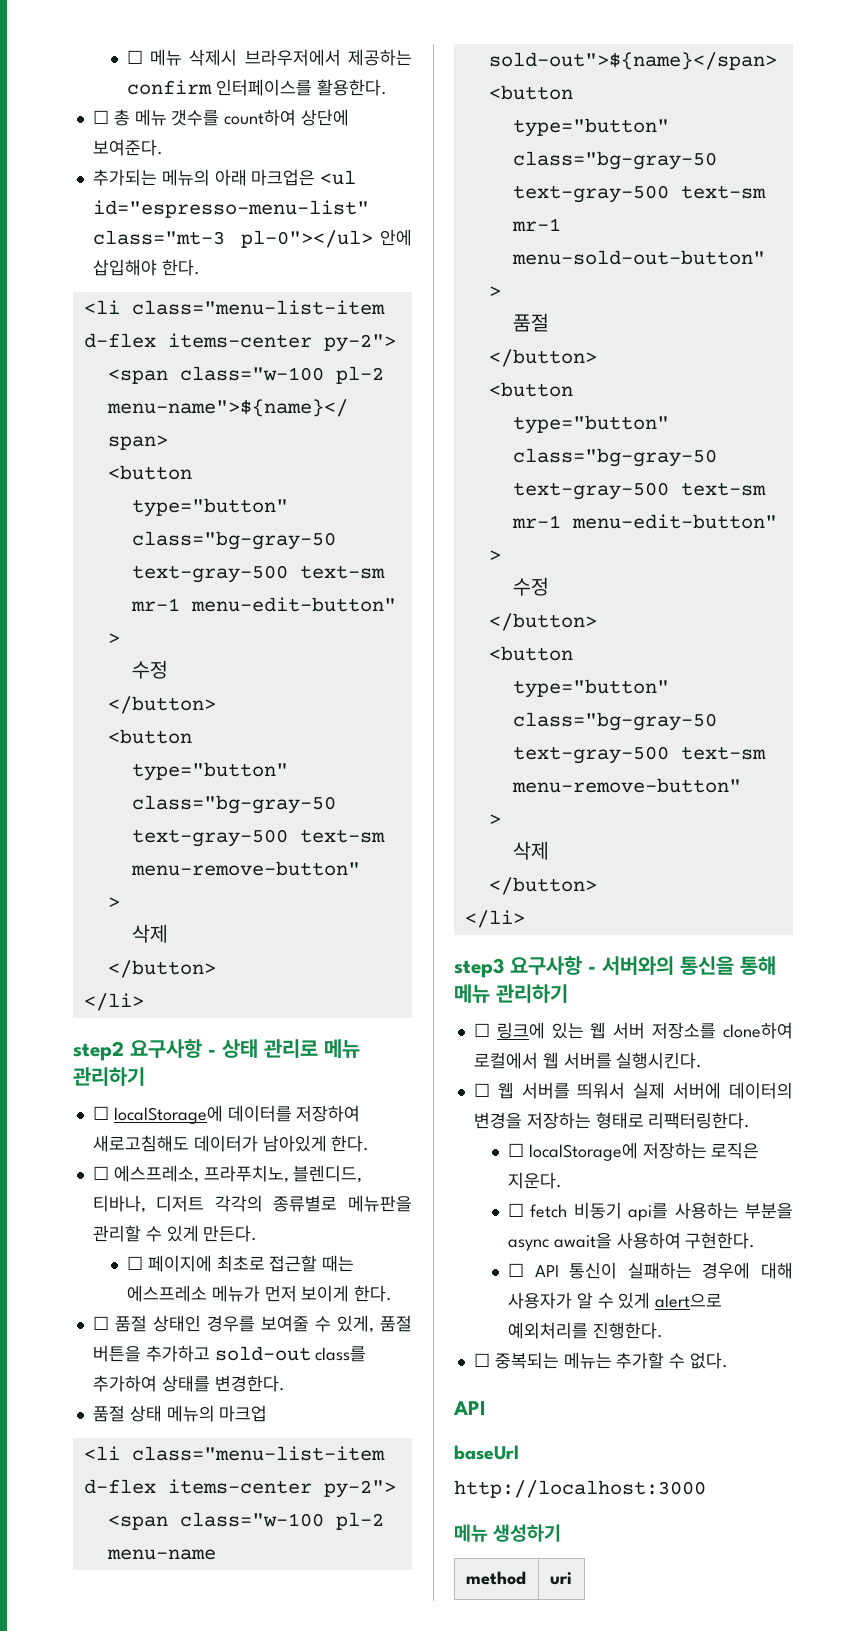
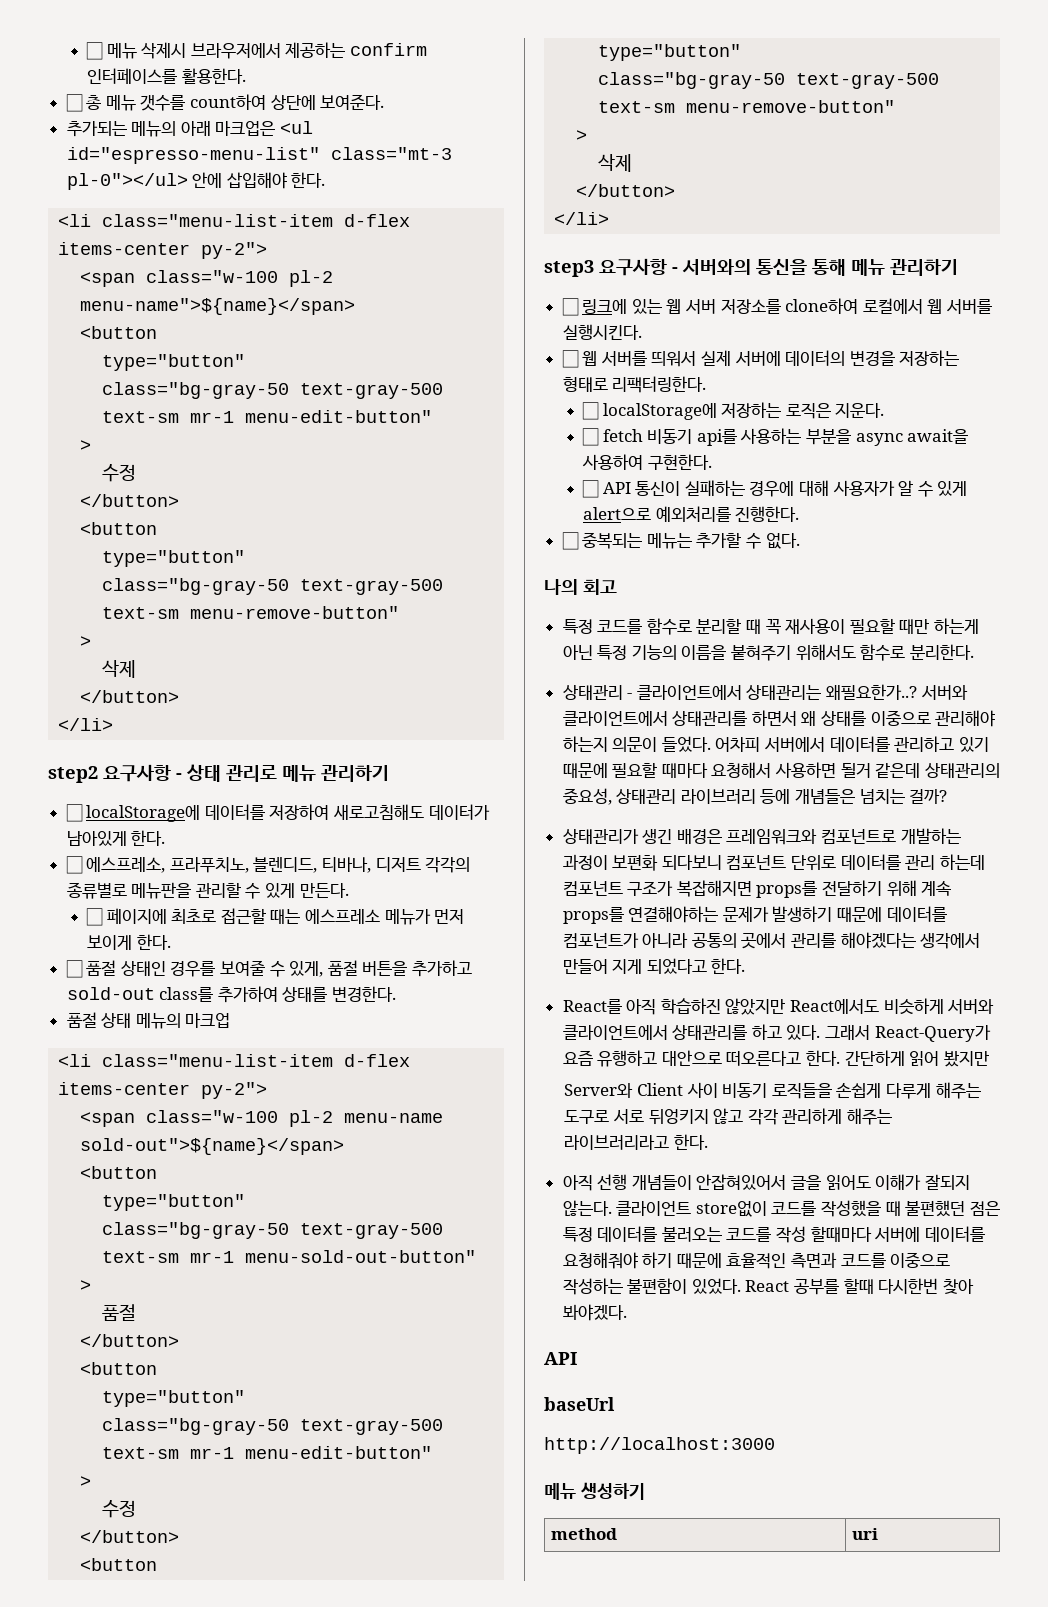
(729, 1360) none -> [544,579,617,595] [562,618,980,635] [562,644,974,661] [562,684,968,700] [562,710,996,727] [562,736,989,752] [562,762,1000,778] [562,788,948,805] [562,828,961,845] [562,854,985,871] [562,880,952,898] [562,906,947,924] [562,932,981,949] [562,958,746,974] [562,998,995,1015] [562,1024,991,1042] [562,1050,989,1067] [564,1082,981,1099] [564,1108,892,1125] [564,1134,708,1150] [562,1174,970,1191] [562,1200,1000,1217] [562,1226,985,1243] [562,1252,951,1269] [562,1278,974,1295] [562,1304,627,1321] // 나의 회고 // 특정 코드를 함수로 분리할 때 꼭 재사용이 필요할 때만 하는게 아닌 특정 기능의 이름을 붙혀주기 위해서도 함수로 분리한다. // 상태관리 - 클라이언트에서 상태관리는 왜필요한가..? 서버와 클라이언트에서 상태관리를 하면서 왜 상태를 이중으로 관리해야 하는지 의문이 들었다. 어차피 서버에서 데이터를 관리하고 있기 때문에 필요할 때마다 요청해서 사용하면 될거 같은데 상태관리의 중요성, 상태관리 라이브러리 등에 개념들은 넘치는 걸까? // 상태관리가 생긴 배경은 프레임워크와 컴포넌트로 개발하는 과정이 보편화 되다보니 컴포넌트 단위로 데이터를 관리 하는데 컴포넌트 구조가 복잡해지면 props를 전달하기 위해 계속 props를 연결해야하는 문제가 발생하기 때문에 데이터를 컴포넌트가 아니라 공통의 곳에서 관리를 해야겠다는 생각에서 만들어 지게 되었다고 한다. // React를 아직 학습하진 않았지만 React에서도 비슷하게 서버와 클라이언트에서 상태관리를 하고 있다. 그래서 React-Query가 요즘 유행하고 대안으로 떠오른다고 한다. 간단하게 읽어 봤지만 // Server와 Client 사이 비동기 로직들을 손쉽게 다루게 해주는 도구로 서로 뒤엉키지 않고 각각 관리하게 해주는 라이브러리라고 한다. // 아직 선행 개념들이 안잡혀있어서 글을 읽어도 이해가 잘되지 않는다. 클라이언트 store없이 코드를 작성했을 때 불편했던 점은 특정 데이터를 불러오는 코드를 작성 할때마다 서버에 데이터를 요청해줘야 하기 때문에 효율적인 측면과 코드를 이중으로 작성하는 불편함이 있었다. React 공부를 할때 다시한번 찾아 봐야겠다.

